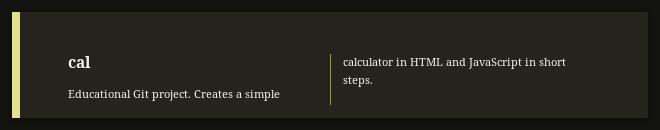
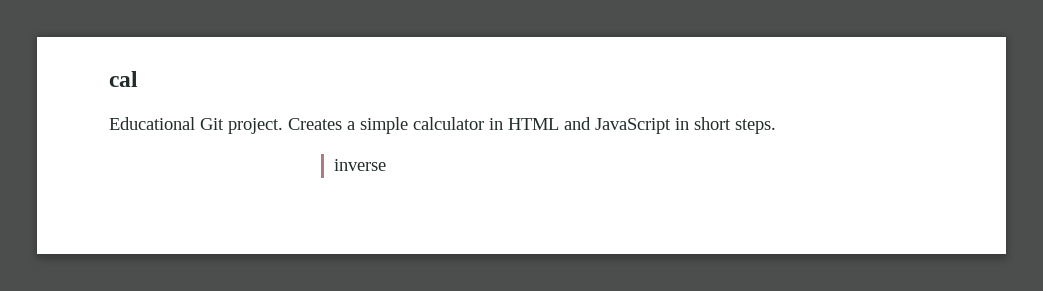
(373, 81) none -> [334,159,387,171] // inverse

